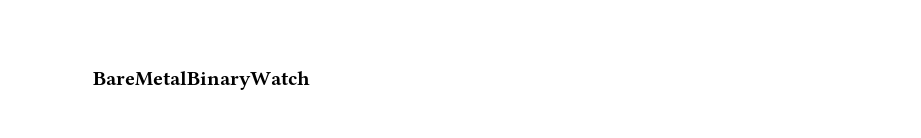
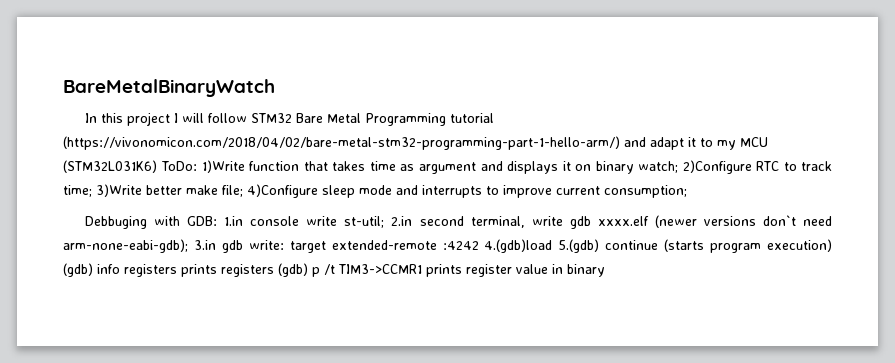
(310, 80) none -> [85,112,495,126] [63,136,768,150] [63,160,832,174] [63,184,687,198] [85,215,833,229] [63,239,832,253] [63,263,605,277] // In this project I will follow STM32 Bare Metal Programming tutorial (https://vivonomicon.com/2018/04/02/bare-metal-stm32-programming-part-1-hello-arm/) and adapt it to my MCU (STM32L031K6) ToDo: 1)Write function that takes time as argument and displays it on binary watch; 2)Configure RTC to track time; 3)Write better make file; 4)Configure sleep mode and interrupts to improve current consumption; // Debbuging with GDB: 1.in console write st-util; 2.in second terminal, write gdb xxxx.elf (newer versions don`t need arm-none-eabi-gdb); 3.in gdb write: target extended-remote :4242 4.(gdb)load 5.(gdb) continue (starts program execution) (gdb) info registers prints registers (gdb) p /t TIM3->CCMR1 prints register value in binary

